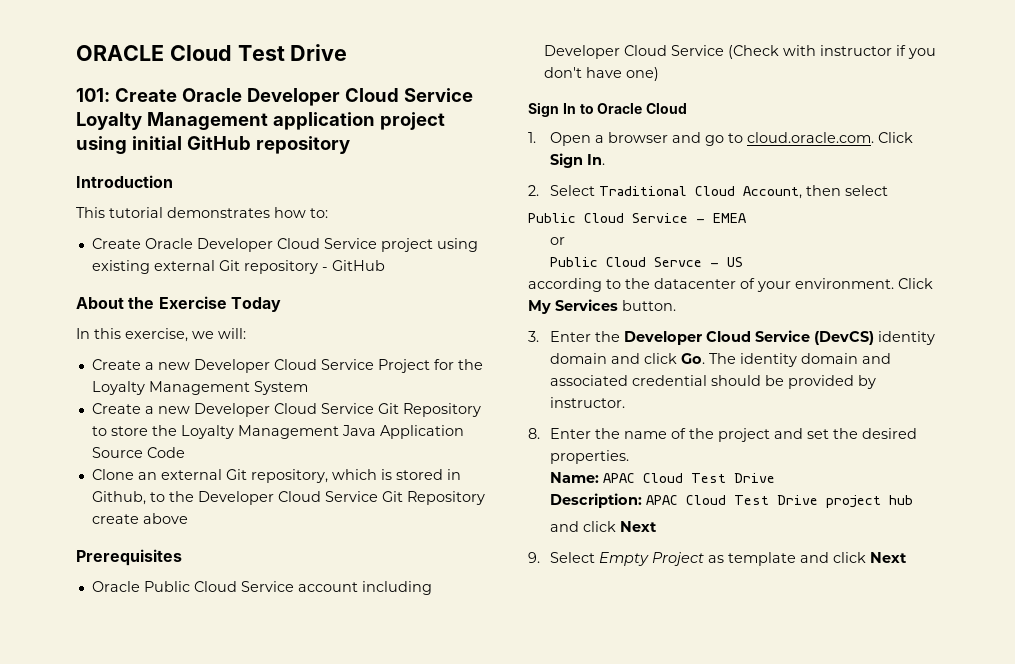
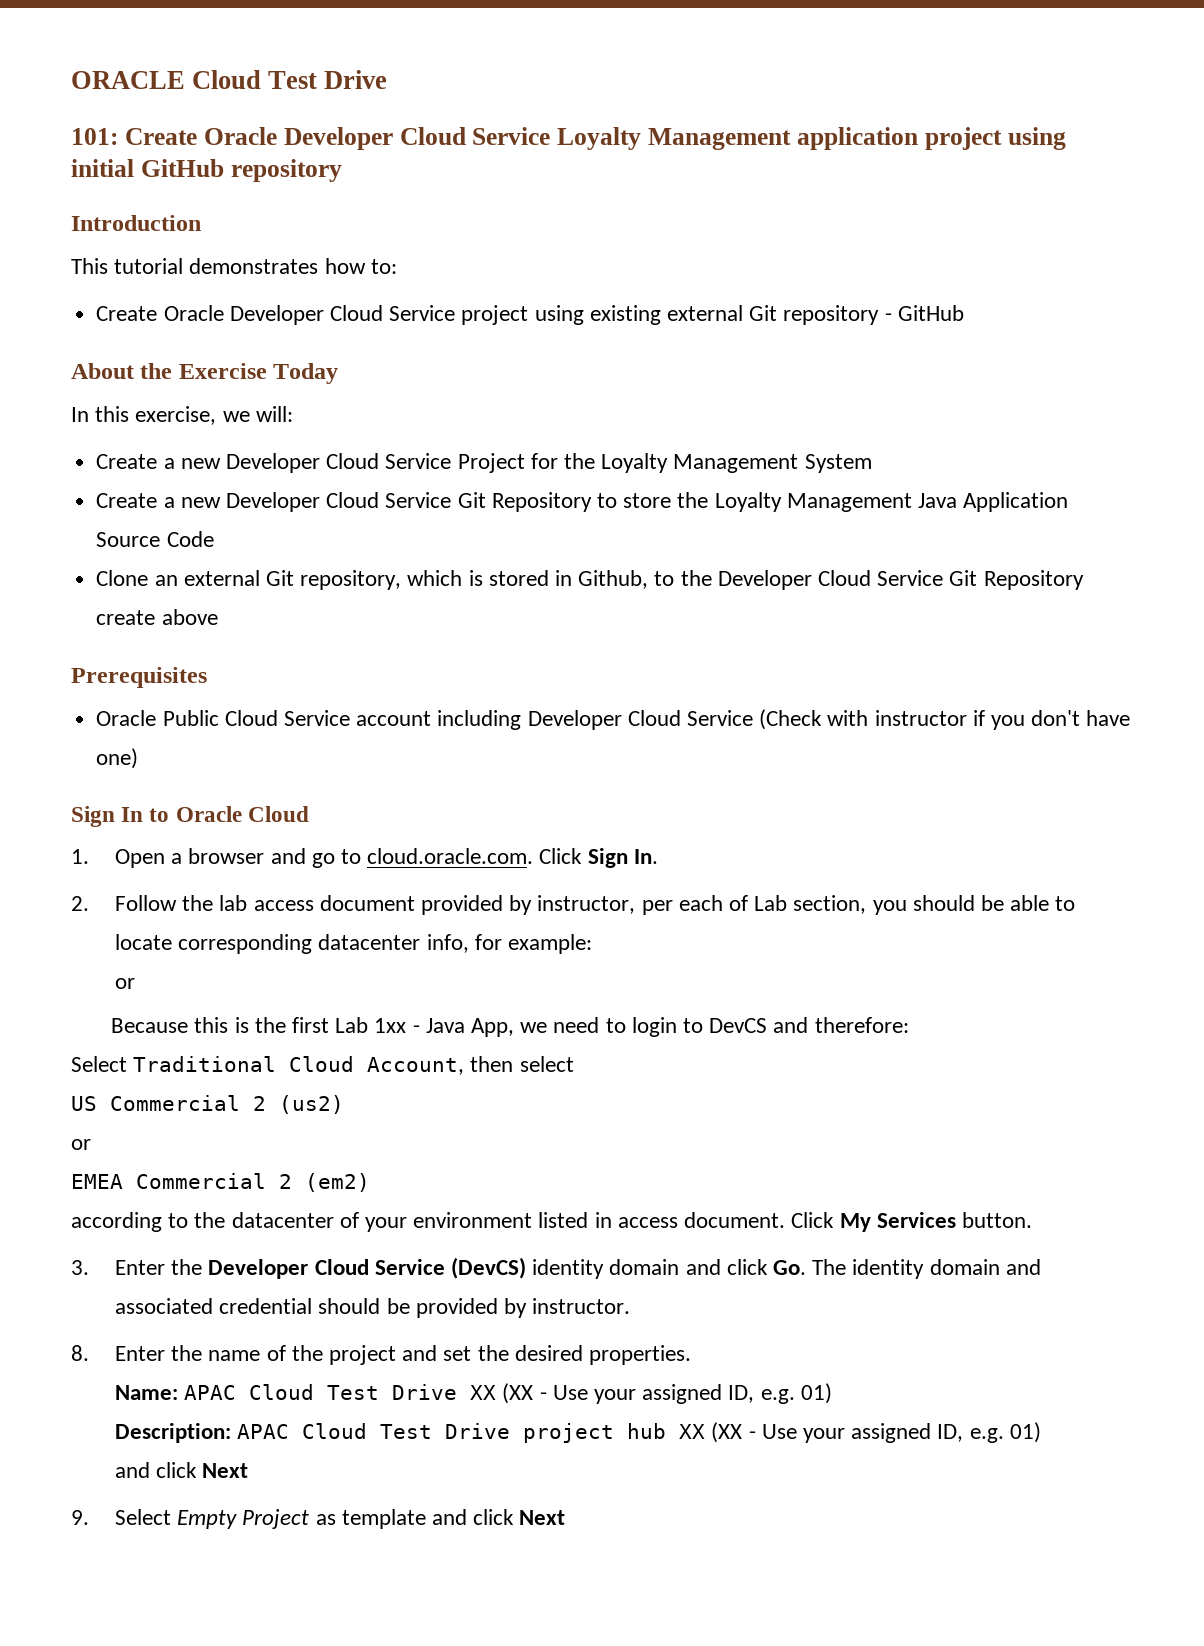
(539, 190) none -> [114,895,1076,915] [114,934,592,954] [114,978,135,989] [111,1017,909,1037] Follow the lab access document provided by instructor, per each of Lab section, you should be able to locate corresponding datacenter info, for example: // or // Because this is the first Lab 1xx - Java App, we need to login to DevCS and therefore: //
[528,213,746,223] [549,237,565,245] [549,257,743,267] Public Cloud Service - EMEA // or // Public Cloud Servce - US -> [71,1095,344,1114] [71,1139,91,1150] [71,1173,370,1192] US Commercial 2 (us2) // or // EMEA Commercial 2 (em2)
[795,278,894,289] environment. -> [413,1212,786,1228] environment listed in access document.
(775, 478) none -> [470,1383,832,1404] XX (XX - Use your assigned ID, e.g. 01)
(913, 500) none -> [679,1422,1041,1443] XX (XX - Use your assigned ID, e.g. 01)

